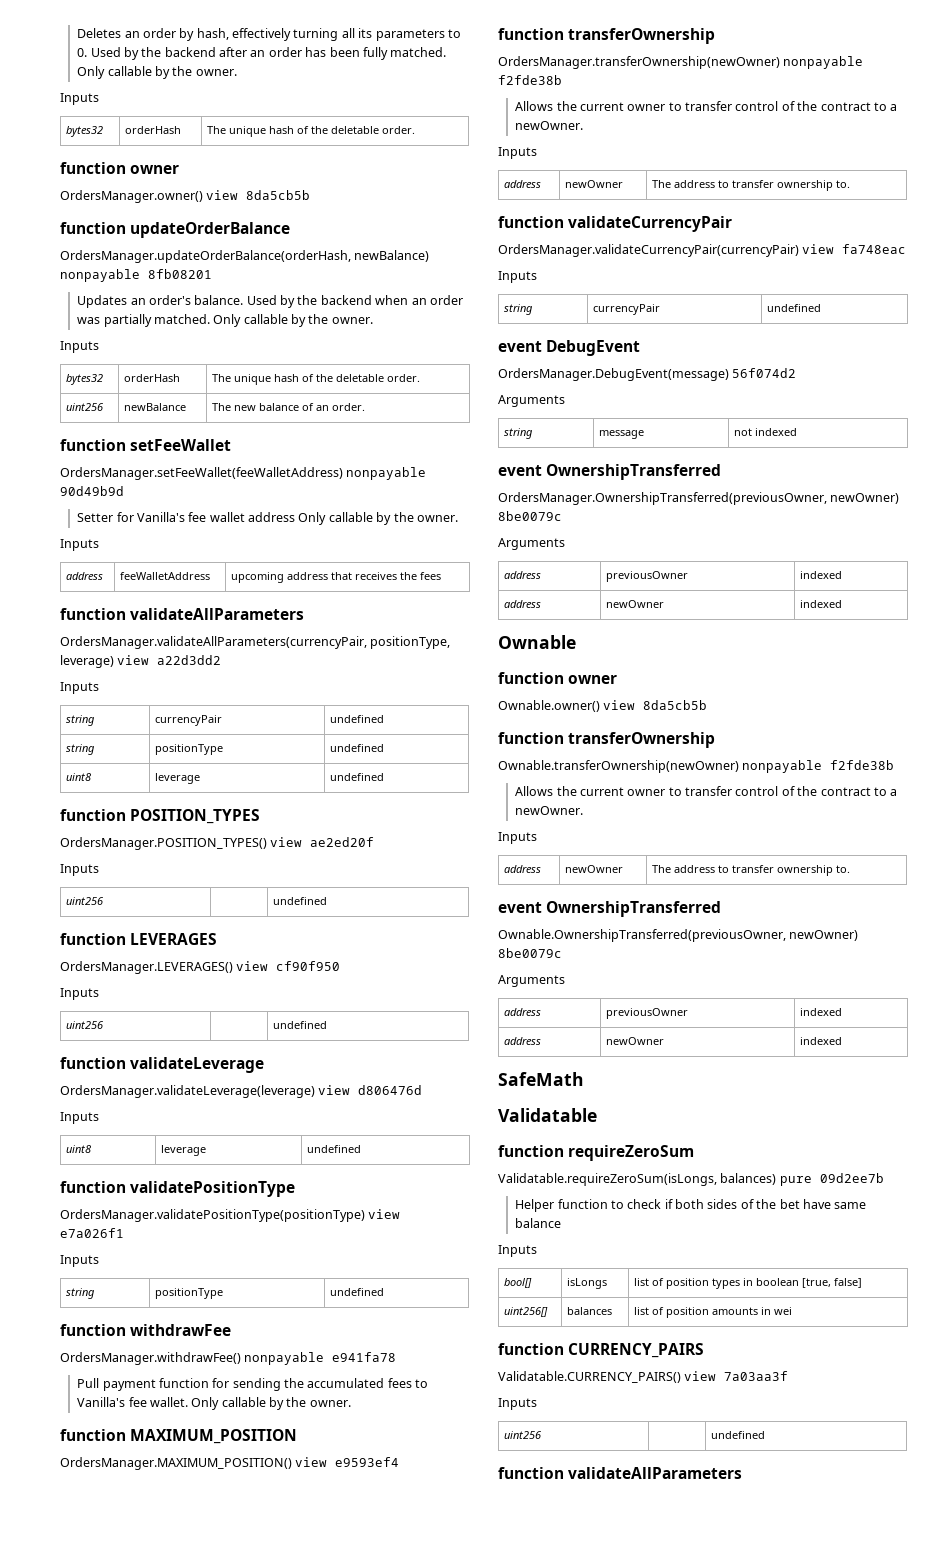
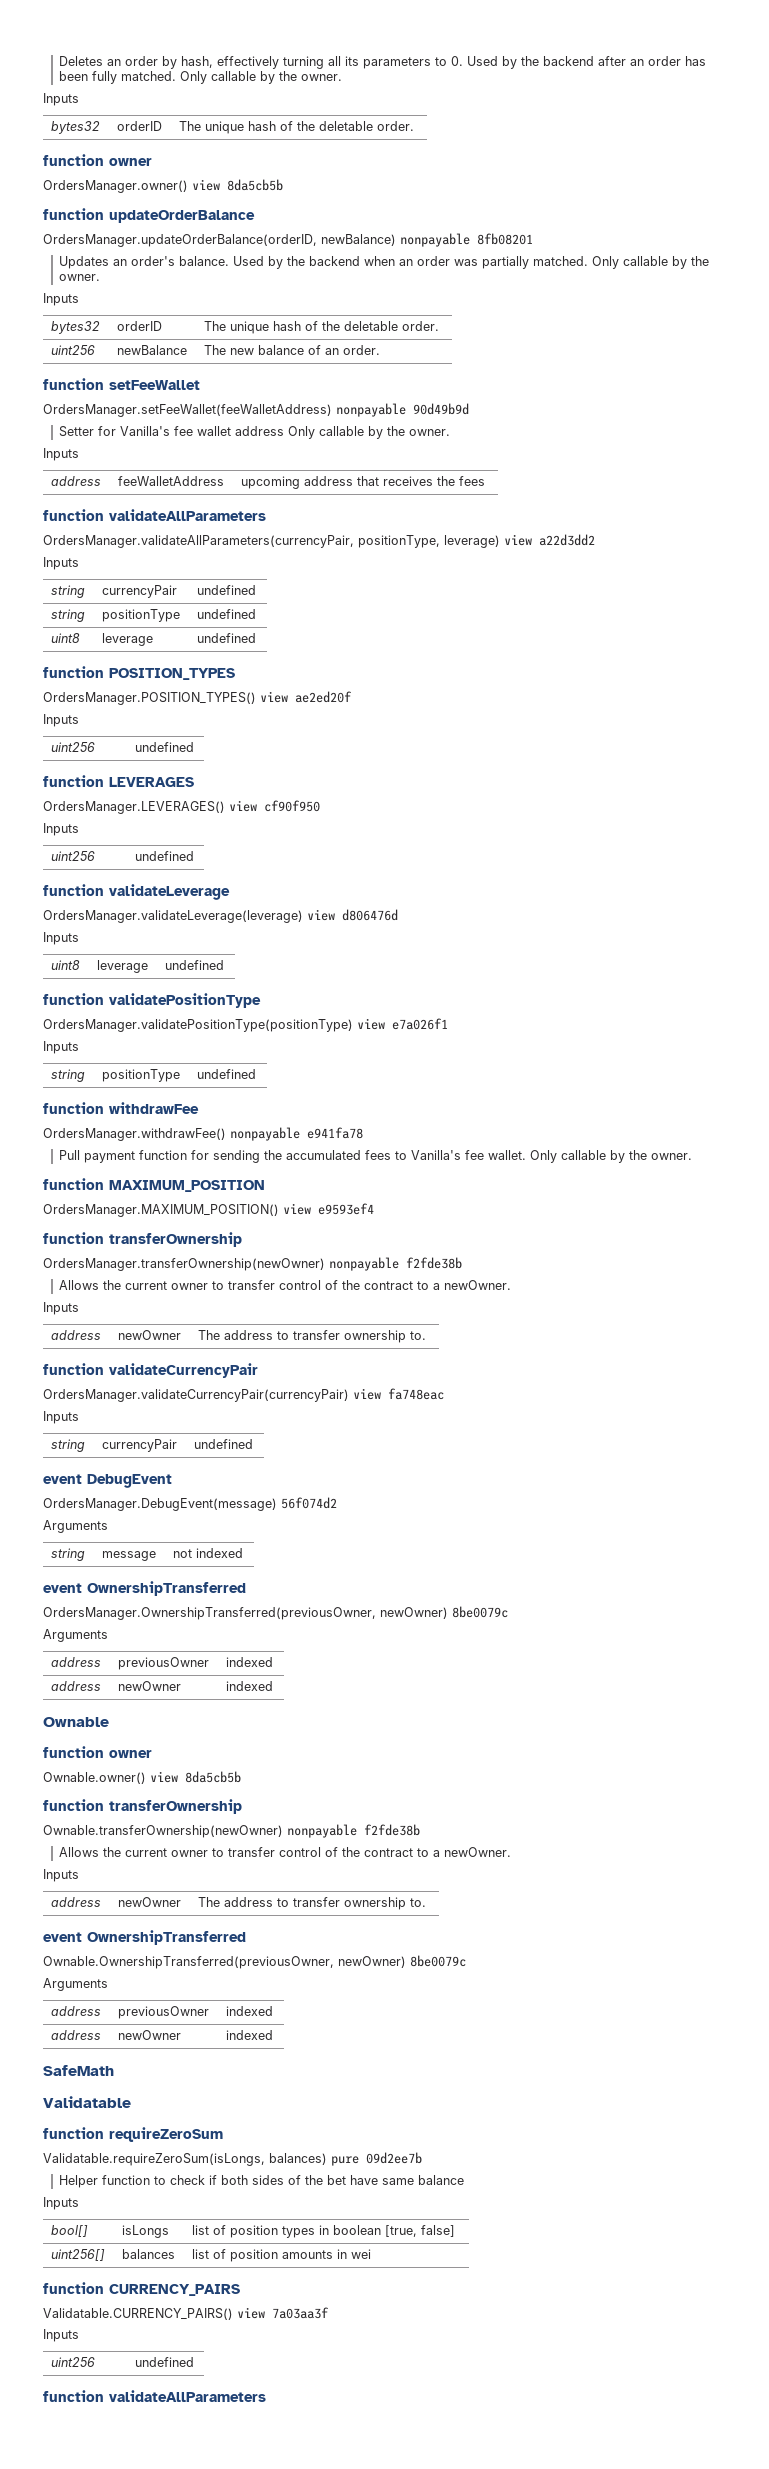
[125,126,182,134] orderHash -> [117,121,163,131] orderID
[60,250,351,263] OrdersManager.updateOrderBalance(orderHash, -> [43,234,317,247] OrdersManager.updateOrderBalance(orderID,
[124,374,181,382] orderHash -> [117,321,163,331] orderID

